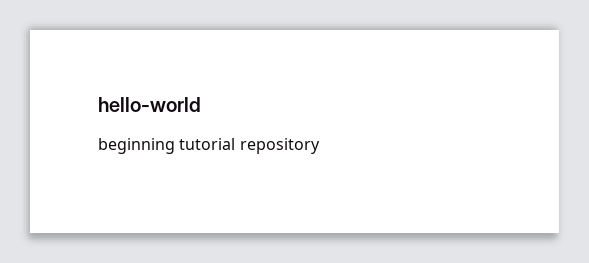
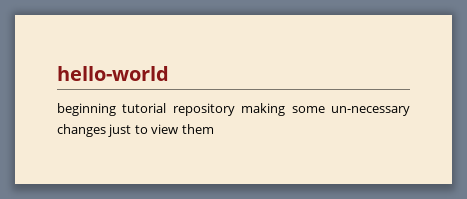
(320, 146) none -> [241,103,410,116] [57,124,214,137] making some un-necessary changes just to view them

